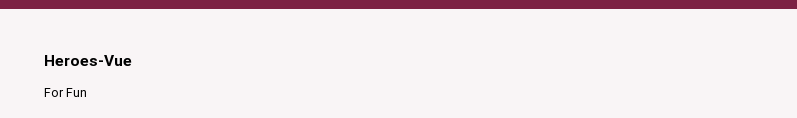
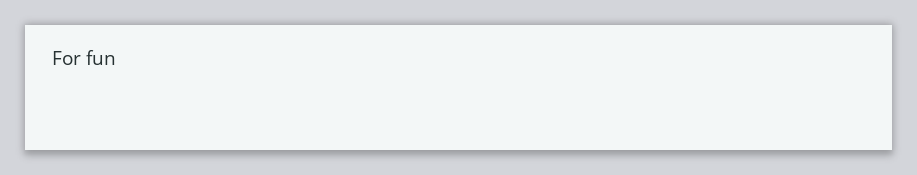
[44,55,132,66] [44,88,88,97] Heroes-Vue // For Fun -> [52,50,116,65] For fun

